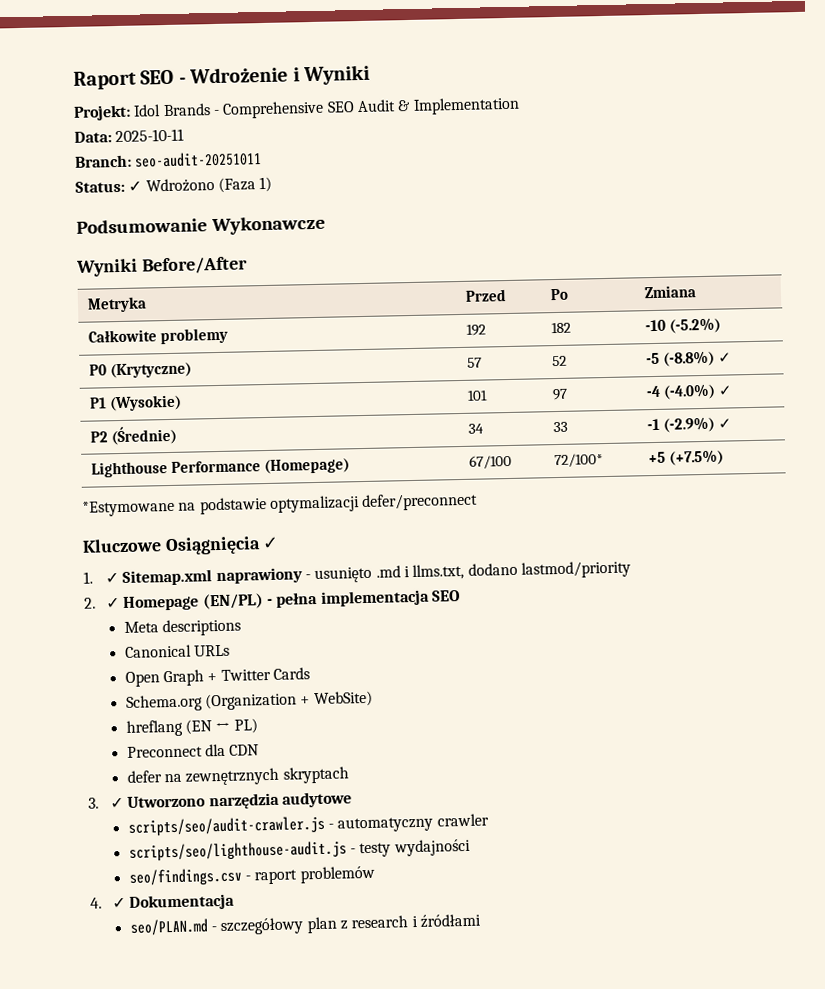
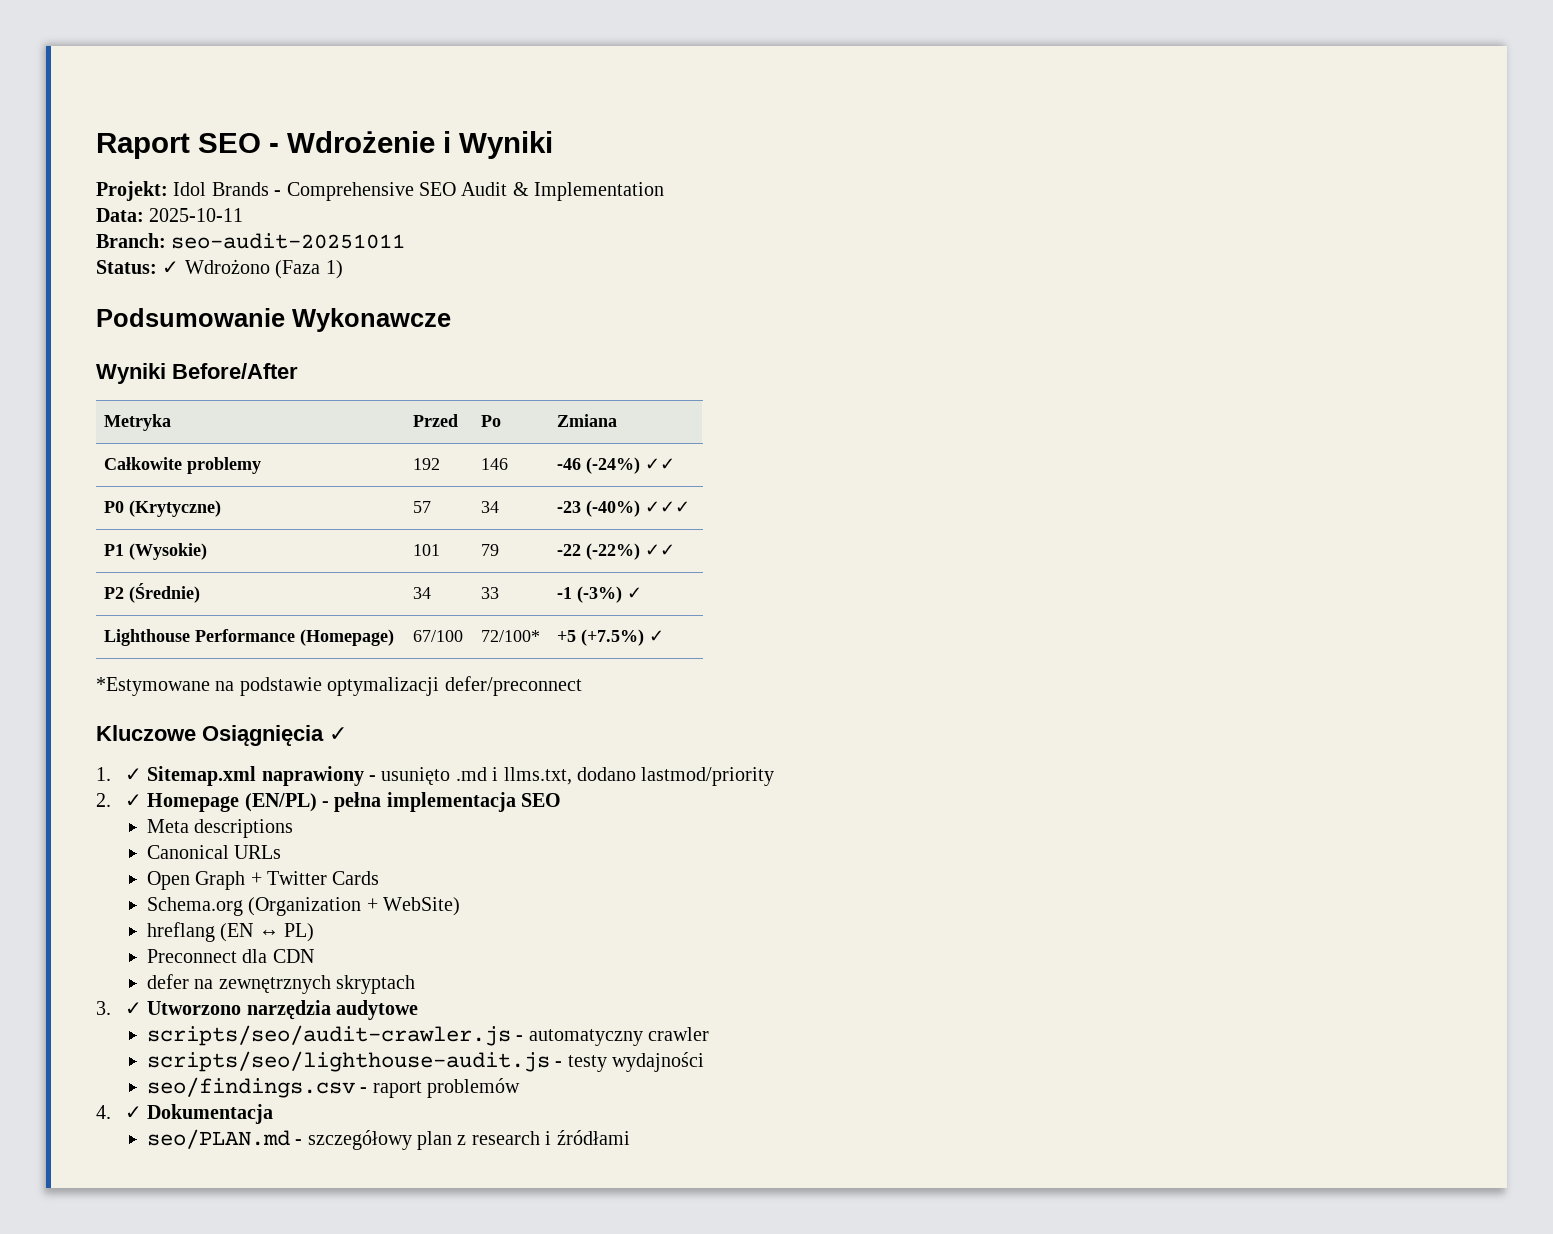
[551,322,572,334] [645,317,722,334] 182 | -10 (-5.2%) -> [481,458,509,470] [557,457,676,474] 146 | -46 (-24%) ✓✓
[552,355,568,367] [646,350,733,367] 52 | -5 (-8.8%) ✓ -> [481,501,500,513] [557,500,691,517] 34 | -23 (-40%) ✓✓✓
[552,388,569,401] [646,383,734,400] 97 | -4 (-4.0%) ✓ -> [481,544,500,556] [557,543,676,560] 79 | -22 (-22%) ✓✓
[663,416,716,433] (-2.9%) -> [577,586,623,603] (-3%)
(725, 457) none -> [649,630,665,642] ✓

